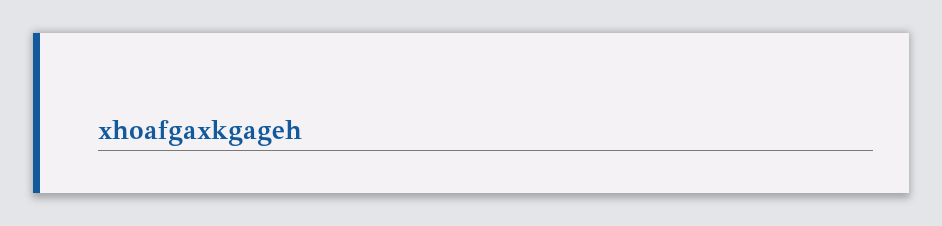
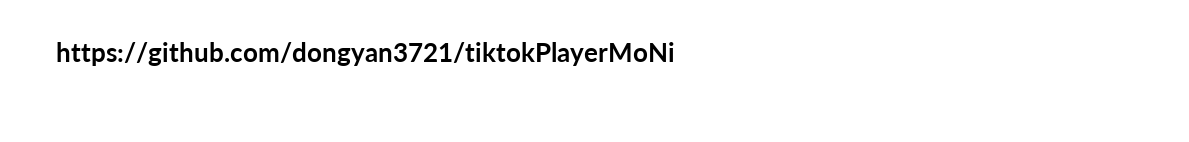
[98,120,302,146] xhoafgaxkgageh -> [56,42,675,66] https://github.com/dongyan3721/tiktokPlayerMoNi

